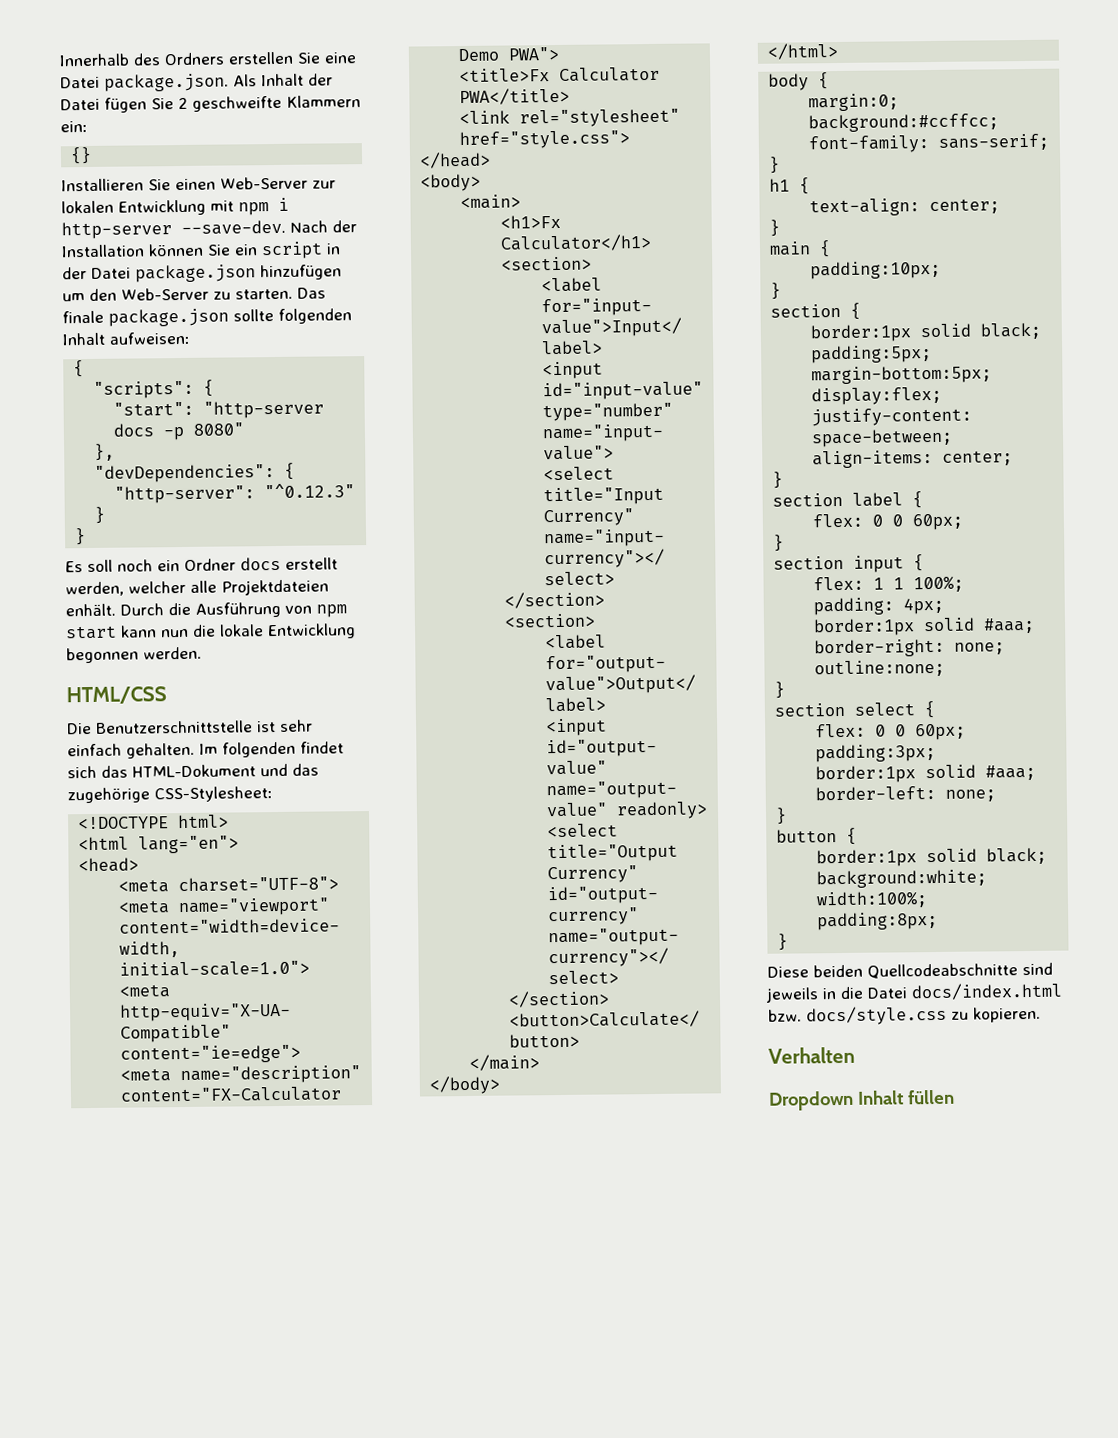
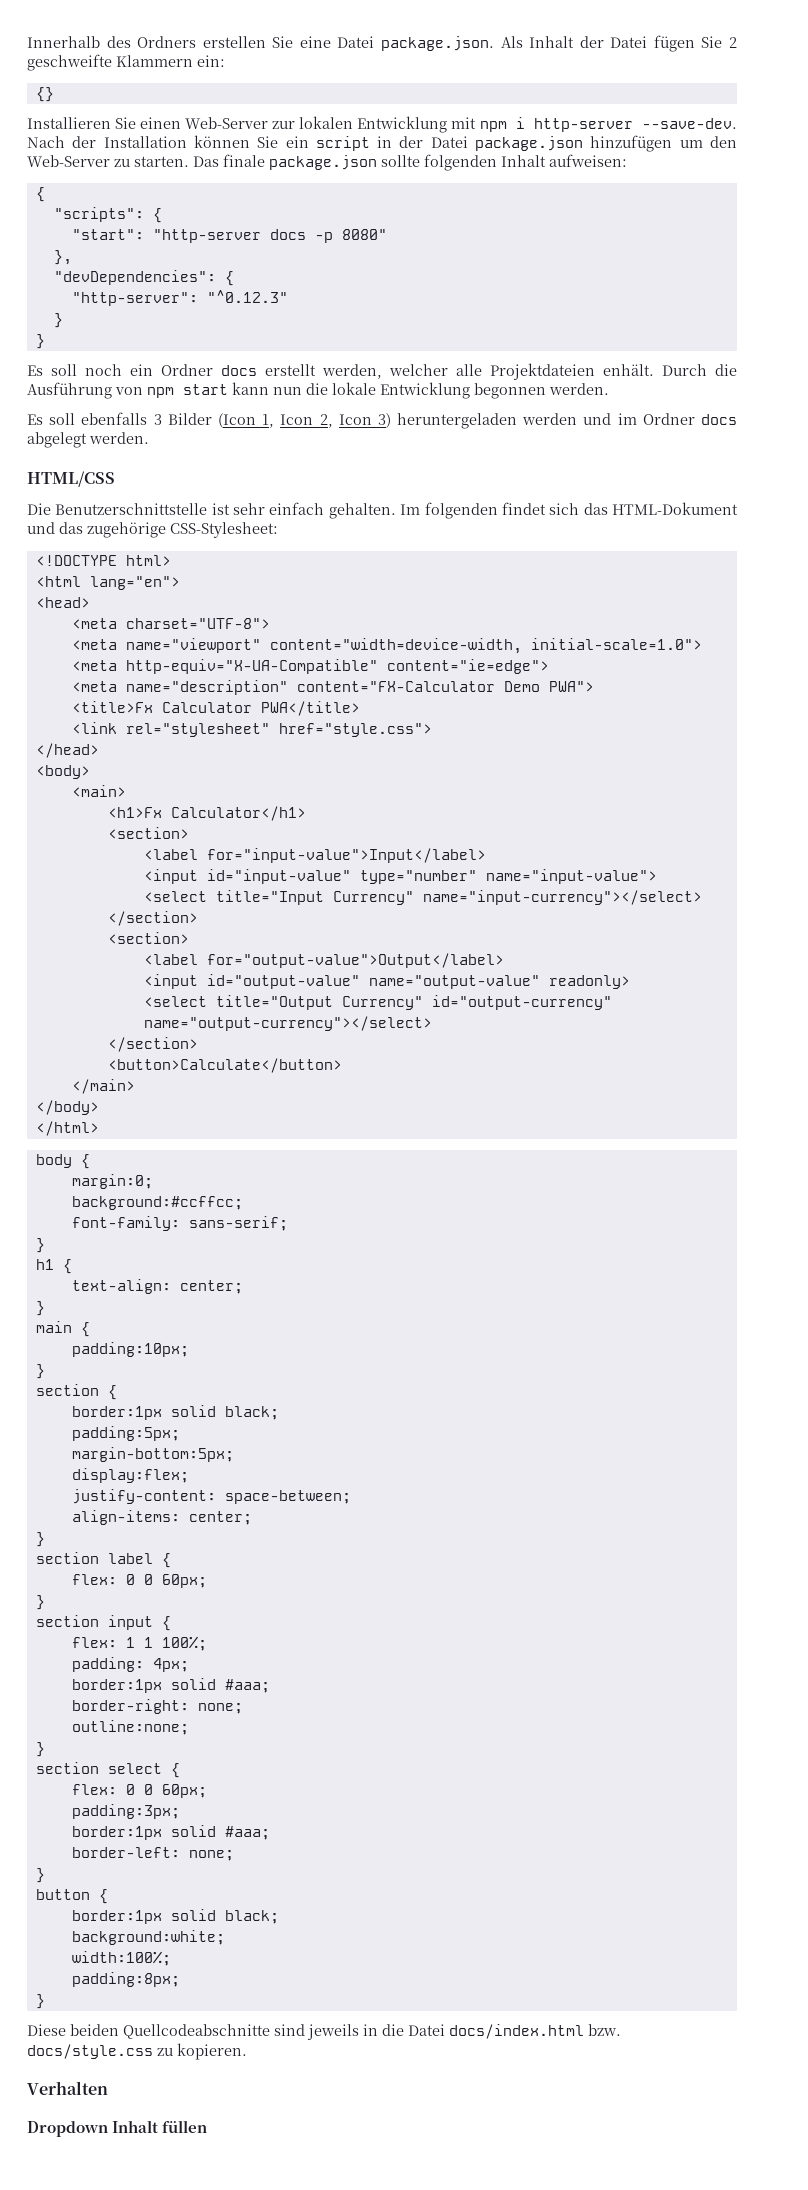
(202, 653) none -> [27,412,737,429] [27,432,149,448] // Es soll ebenfalls 3 Bilder (Icon 1, Icon 2, Icon 3) heruntergeladen werden und im Ordner docs abgelegt werden.

